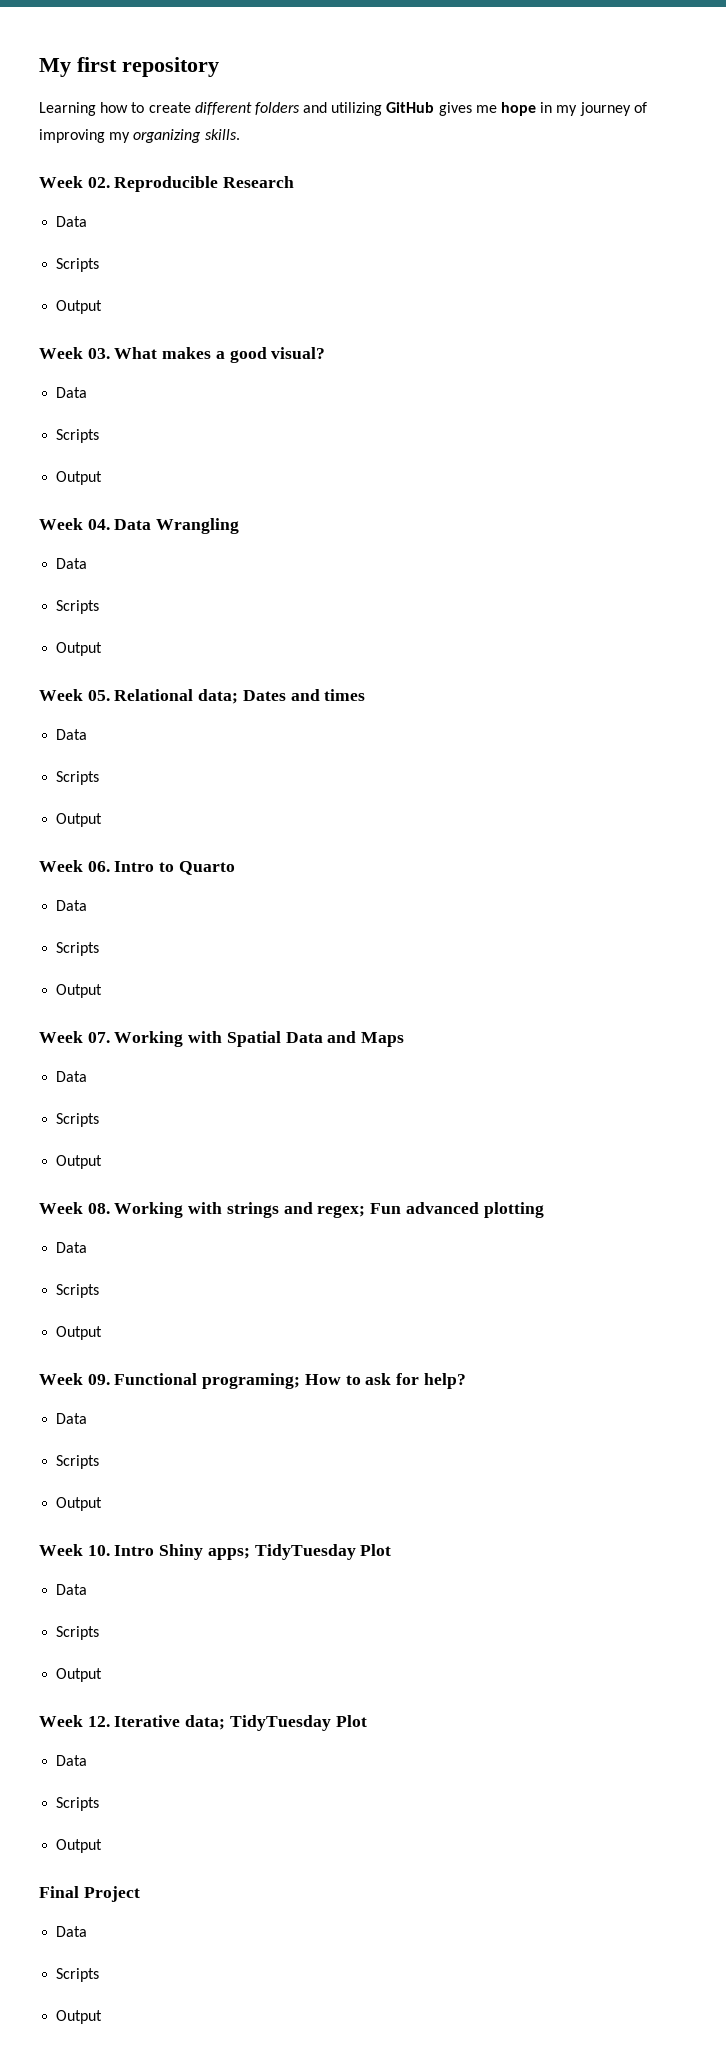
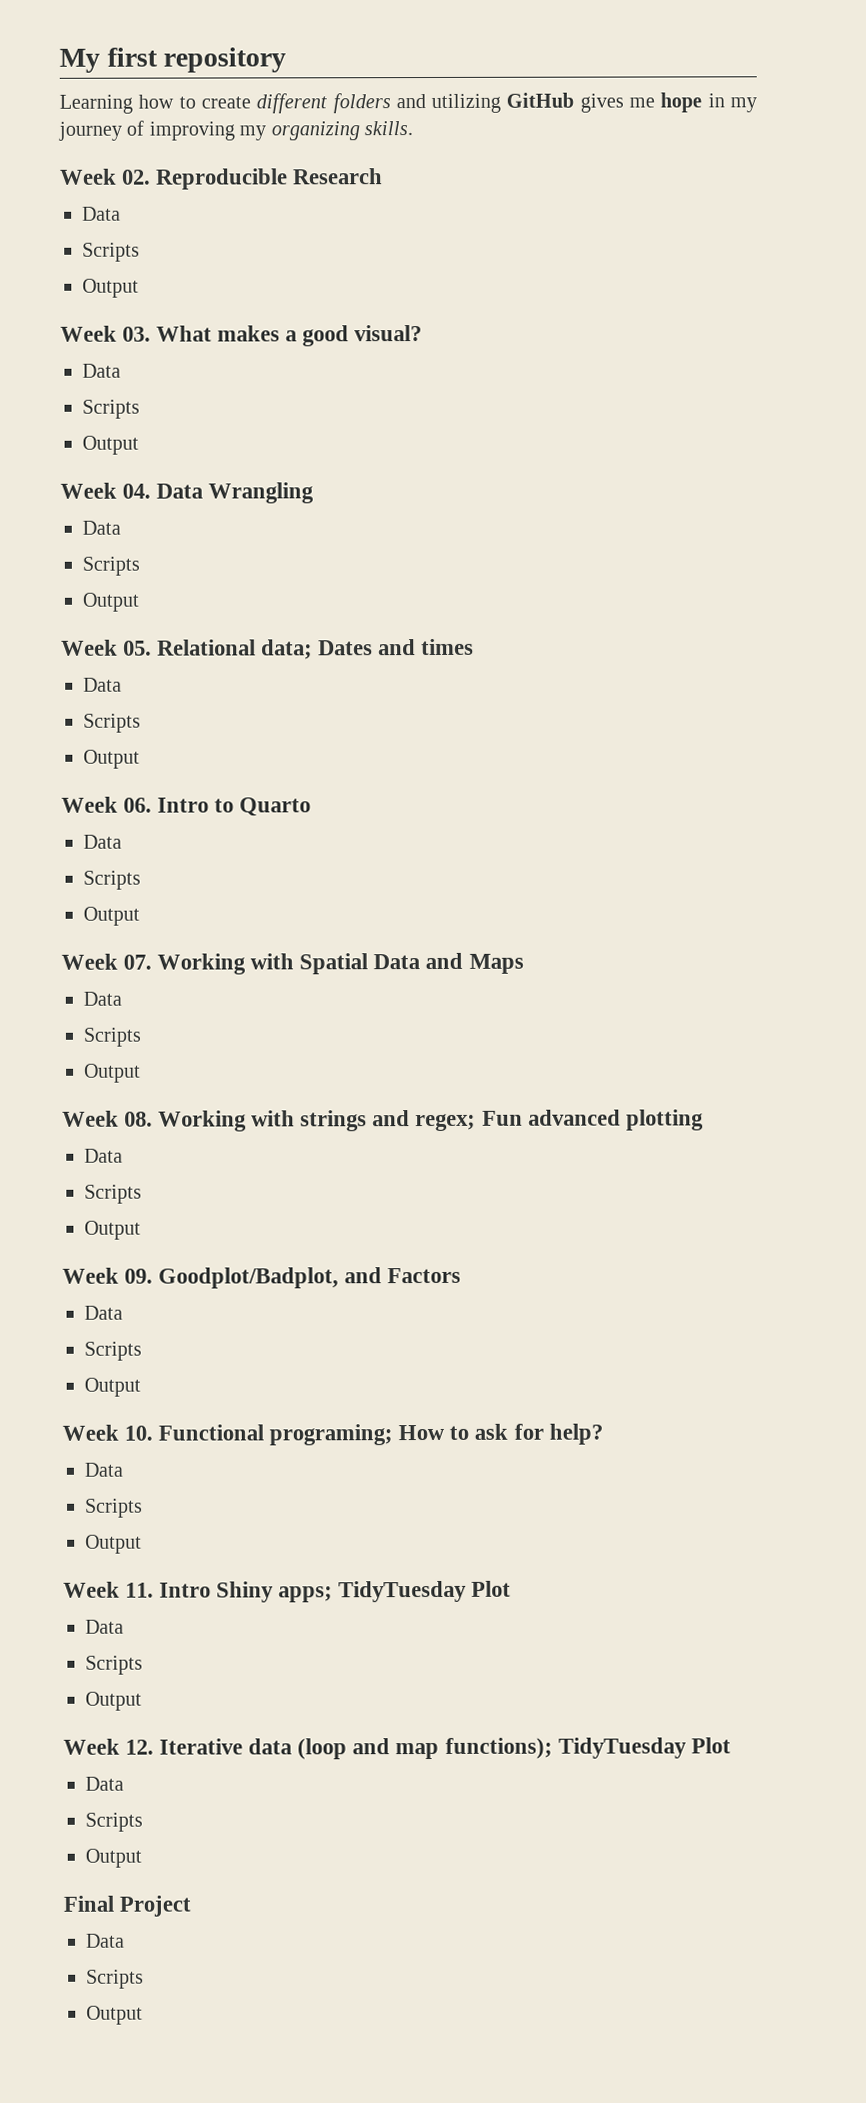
(110, 1379) none -> [158,1267,462,1289] [84,1305,123,1320] [84,1341,142,1361] [84,1377,141,1397] [62,1424,154,1441] Goodplot/Badplot, and Factors // Data // Scripts // Output // Week 10.
[87,1545,110,1556] 10. -> [125,1582,155,1598] 11.
[185,1715,226,1730] data; -> [248,1737,553,1760] data (loop and map functions);

